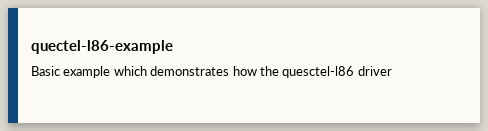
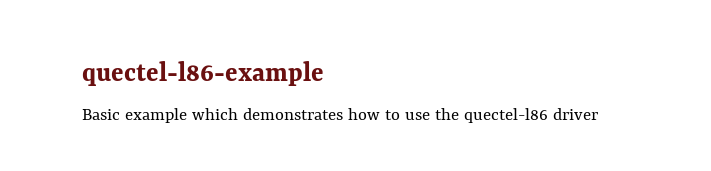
[259,66,355,78] the quesctel-l86 -> [384,108,548,123] to use the quectel-l86

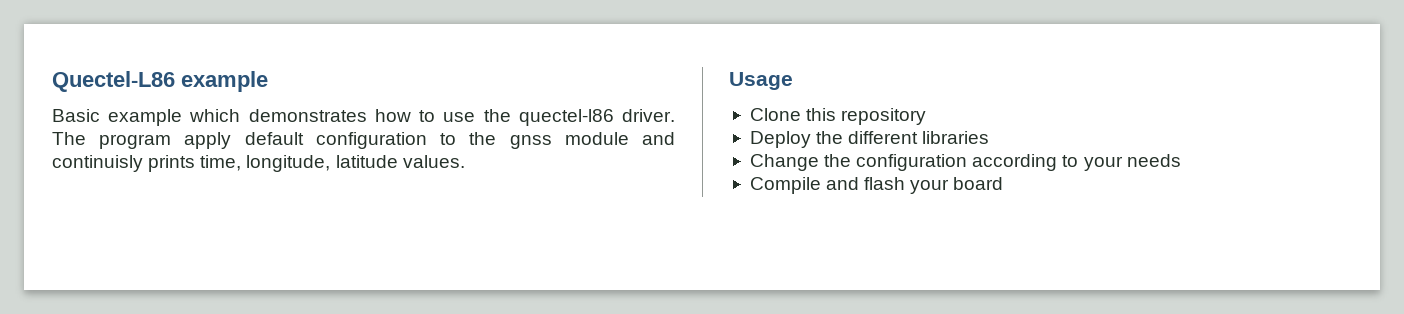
[82,61,324,86] quectel-l86-example -> [52,71,268,92] Quectel-L86 example
[552,108,598,120] driver -> [622,109,675,122] [52,132,675,149] [52,155,465,172] [729,72,793,90] [749,108,927,125] [749,131,990,148] [749,154,1181,171] [749,177,1004,194] driver. The program apply default configuration to the gnss module and continuisly prints time, longitude, latitude values. // Usage // Clone this repository // Deploy the different libraries // Change the configuration according to your needs // Compile and flash your board

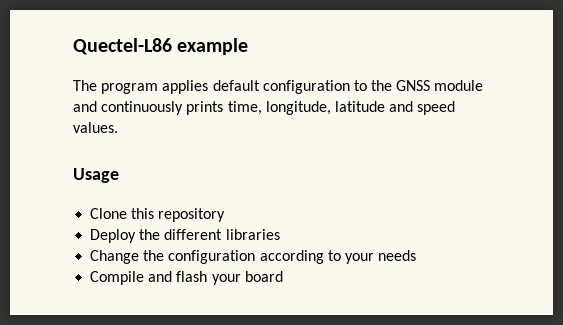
[52,109,675,126] Basic example which demonstrates how to use the quectel-l86 driver. -> (249, 46) none
[184,132,232,149] apply -> [162,80,209,94] applies
[509,135,552,149] gnss -> [396,80,431,91] GNSS
[52,155,143,172] continuisly -> [101,101,184,115] continuously
(398, 161) none -> [389,101,456,115] and speed

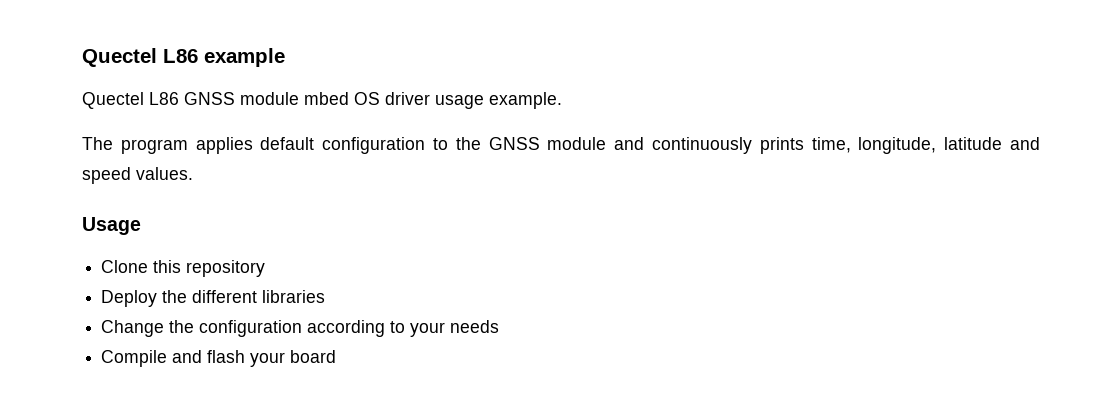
[73,38,172,55] Quectel-L86 -> [82,48,198,67] Quectel L86
(249, 46) none -> [82,92,562,109] // Quectel L86 GNSS module mbed OS driver usage example.

